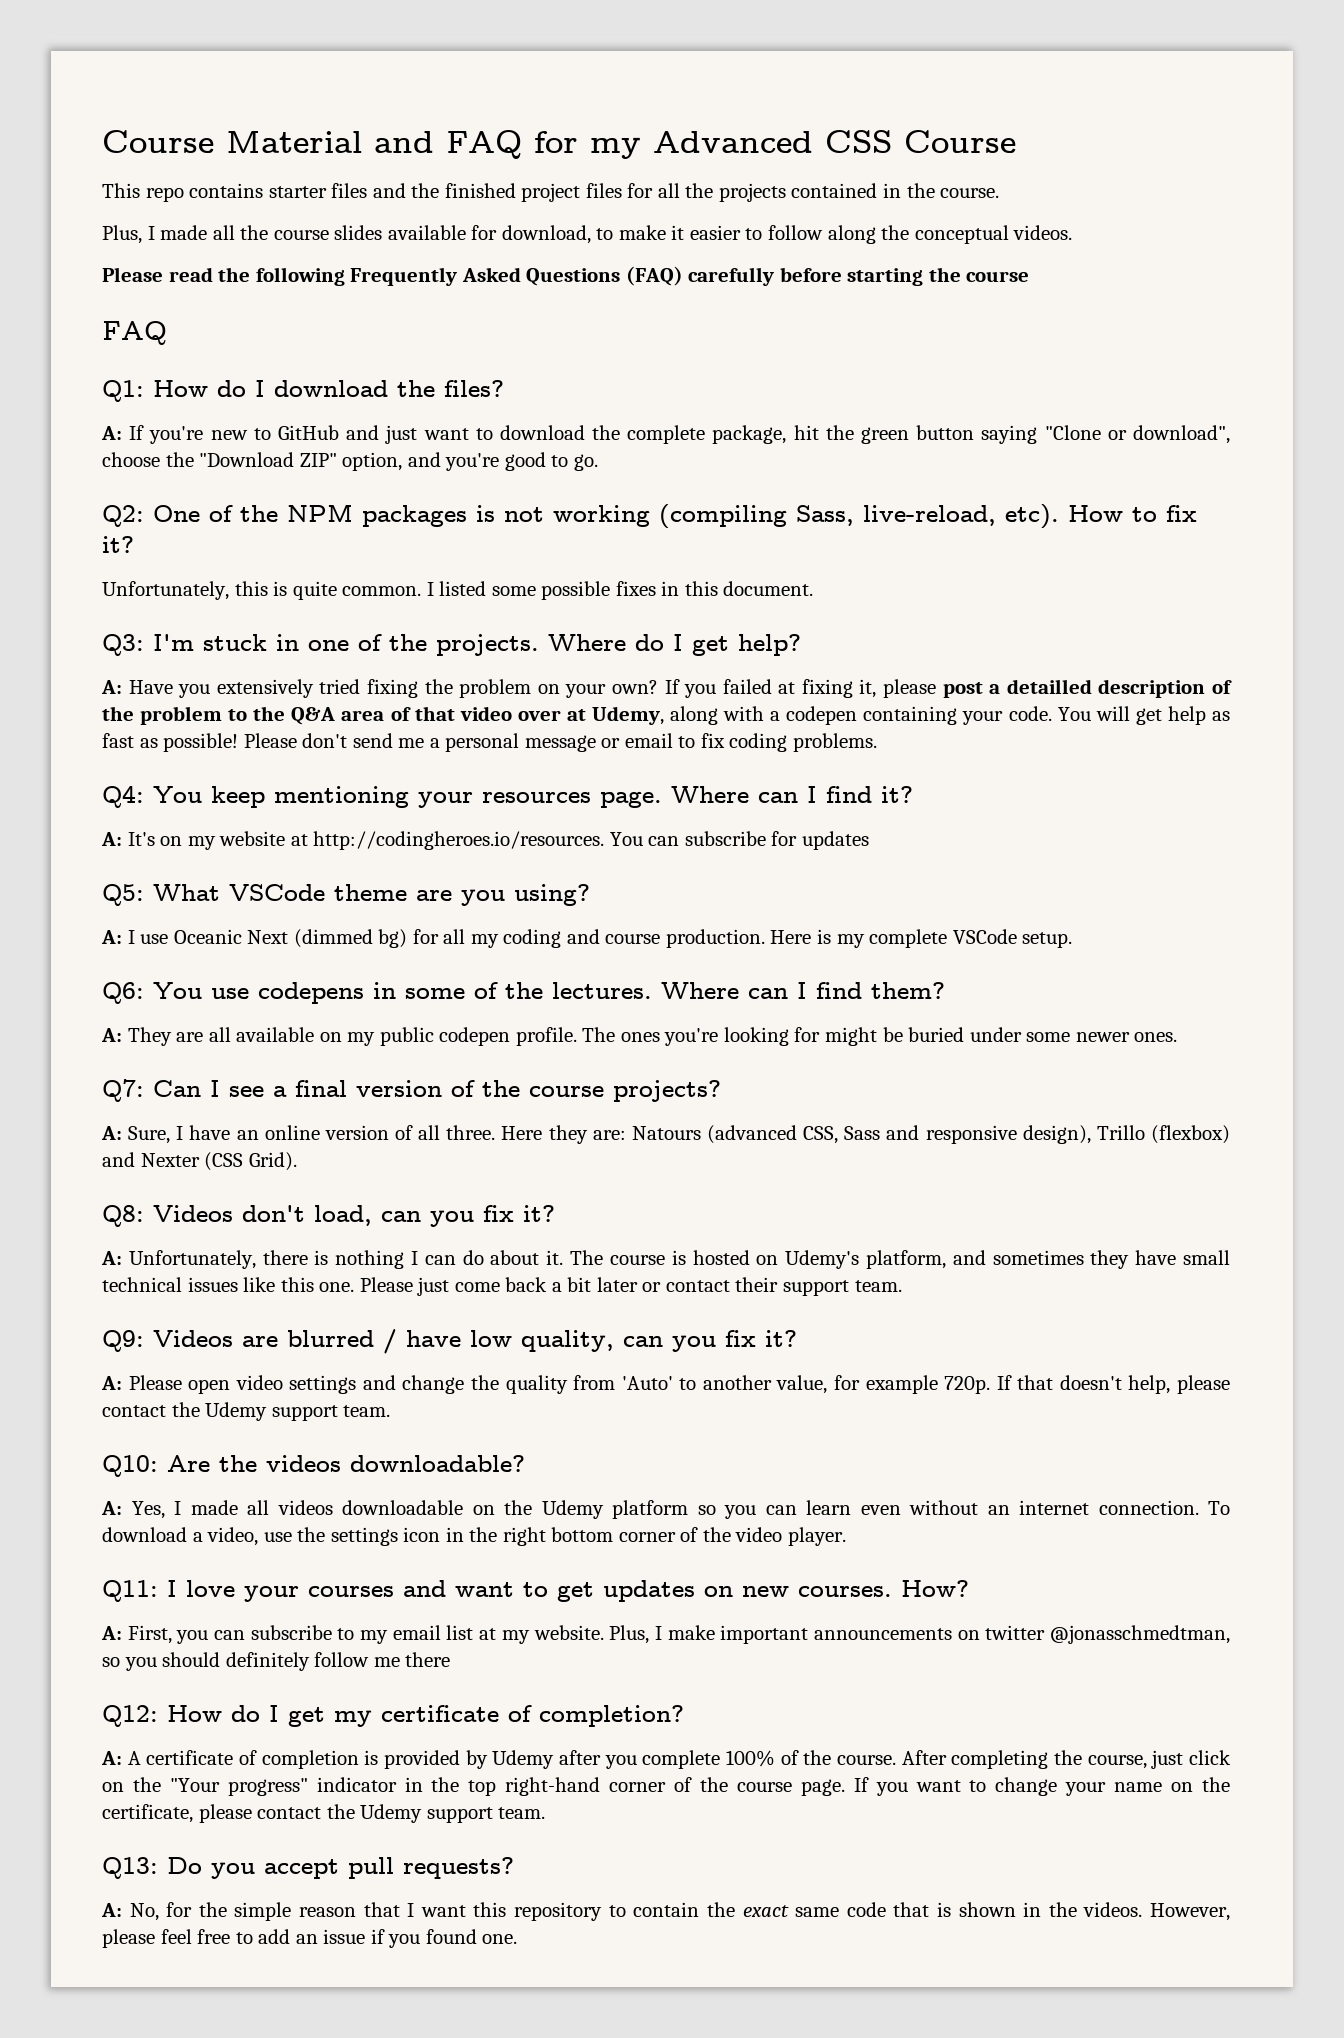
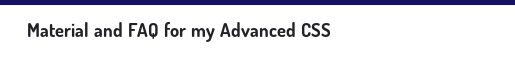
[102,130,214,153] Course -> (27, 29) none
[904,130,1016,153] [102,183,1000,202] [102,225,1073,244] [102,266,1030,286] [102,321,167,345] [102,380,504,402] [101,425,1230,444] [102,452,598,471] [102,504,1197,529] [102,536,134,553] [102,581,814,600] [102,634,801,656] [101,679,1232,698] [102,706,1231,725] [102,733,878,752] [102,785,913,808] [101,831,869,850] [102,884,590,906] [101,929,1073,948] [102,982,945,1004] [101,1027,1178,1046] [102,1079,721,1102] [101,1125,1230,1144] [102,1152,297,1171] [102,1205,555,1227] [101,1250,1231,1269] [102,1277,902,1296] [102,1329,797,1354] [101,1375,1230,1394] [102,1402,391,1421] [102,1455,525,1477] [101,1500,1230,1519] [102,1527,847,1546] [102,1580,969,1602] [101,1625,1231,1644] [102,1652,451,1671] [102,1705,684,1727] [101,1750,1231,1769] [102,1777,1230,1796] [102,1804,546,1823] [102,1857,514,1879] [101,1902,1230,1921] [102,1929,518,1948] Course // This repo contains starter files and the finished project files for all the projects contained in the course. // Plus, I made all the course slides available for download, to make it easier to follow along the conceptual videos. // Please read the following Frequently Asked Questions (FAQ) carefully before starting the course // FAQ // Q1: How do I download the files? // A: If you're new to GitHub and just want to download the complete package, hit the green button saying "Clone or download", choose the "Download ZIP" option, and you're good to go. // Q2: One of the NPM packages is not working (compiling Sass, live-reload, etc). How to fix it? // Unfortunately, this is quite common. I listed some possible fixes in this document. // Q3: I'm stuck in one of the projects. Where do I get help? // A: Have you extensively tried fixing the problem on your own? If you failed at fixing it, please post a detailled description of the problem to the Q&A area of that video over at Udemy, along with a codepen containing your code. You will get help as fast as possible! Please don't send me a personal message or email to fix coding problems. // Q4: You keep mentioning your resources page. Where can I find it? // A: It's on my website at http://codingheroes.io/resources. You can subscribe for updates // Q5: What VSCode theme are you using? // A: I use Oceanic Next (dimmed bg) for all my coding and course production. Here is my complete VSCode setup. // Q6: You use codepens in some of the lectures. Where can I find them? // A: They are all available on my public codepen profile. The ones you're looking for might be buried under some newer ones. // Q7: Can I see a final version of the course projects? // A: Sure, I have an online version of all three. Here they are: Natours (advanced CSS, Sass and responsive design), Trillo (flexbox) and Nexter (CSS Grid). // Q8: Videos don't load, can you fix it? // A: Unfortunately, there is nothing I can do about it. The course is hosted on Udemy's platform, and sometimes they have small technical issues like this one. Please just come back a bit later or contact their support team. // Q9: Videos are blurred / have low quality, can you fix it? // A: Please open video settings and change the quality from 'Auto' to another value, for example 720p. If that doesn't help, please contact the Udemy support team. // Q10: Are the videos downloadable? // A: Yes, I made all videos downloadable on the Udemy platform so you can learn even without an internet connection. To download a video, use the settings icon in the right bottom corner of the video player. // Q11: I love your courses and want to get updates on new courses. How? // A: First, you can subscribe to my email list at my website. Plus, I make important announcements on twitter @jonasschmedtman, so you should definitely follow me there // Q12: How do I get my certificate of completion? // A: A certificate of completion is provided by Udemy after you complete 100% of the course. After completing the course, just click on the "Your progress" indicator in the top right-hand corner of the course page. If you want to change your name on the certificate, please contact the Udemy support team. // Q13: Do you accept pull requests? // A: No, for the simple reason that I want this repository to contain the exact same code that is shown in the videos. However, please feel free to add an issue if you found one. -> (331, 30) none

